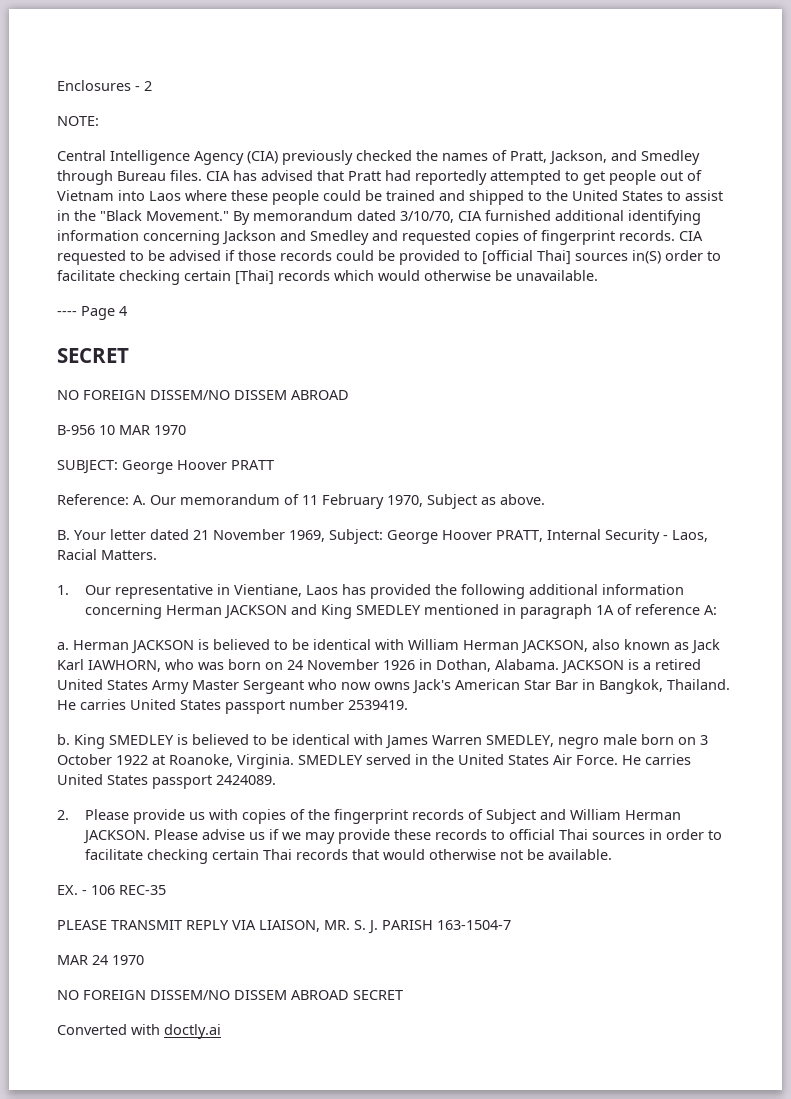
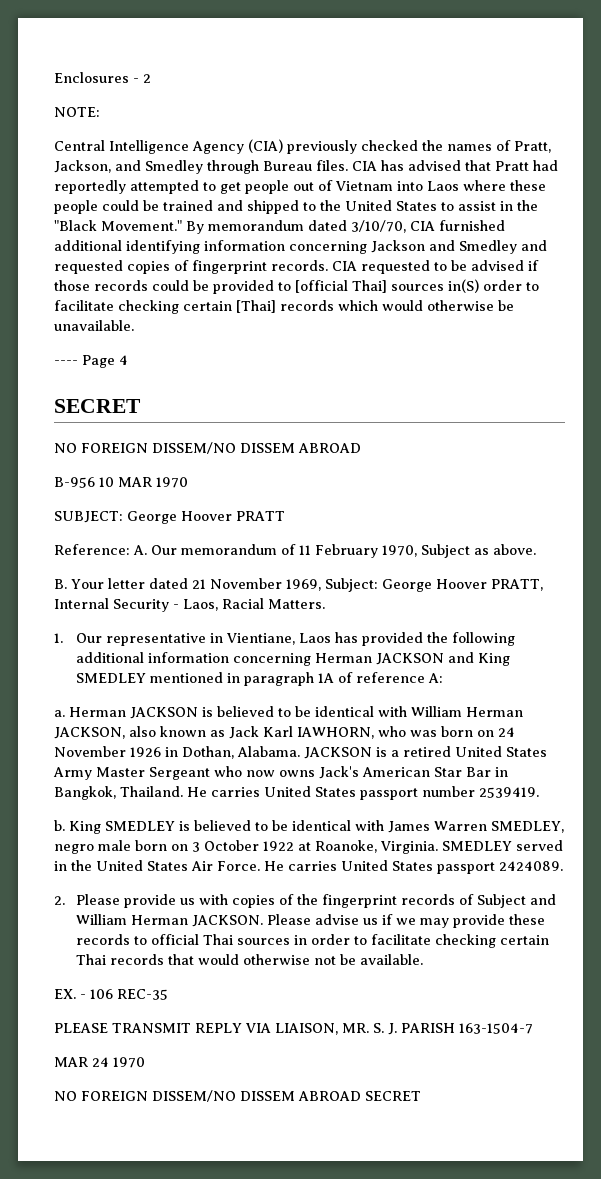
[57,1024,221,1039] // Converted with doctly.ai -> (421, 1096) none

